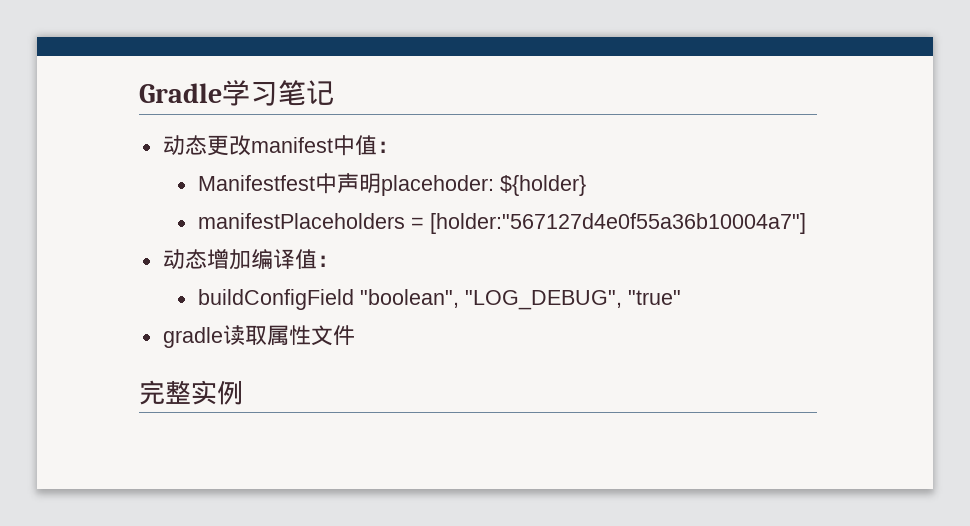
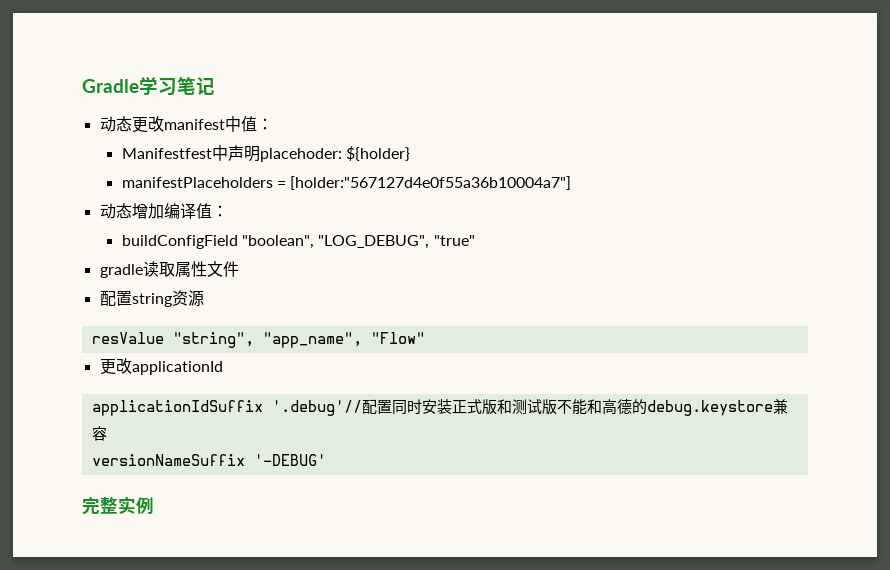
(355, 335) none -> [99,290,204,307] [91,332,425,348] [99,358,223,375] [91,398,788,416] [91,426,107,441] [91,454,326,466] // 配置string资源 // resValue "string", "app_name", "Flow" // 更改applicationId // applicationIdSuffix '.debug'//配置同时安装正式版和测试版不能和高德的debug.keystore兼容 // versionNameSuffix '-DEBUG'

